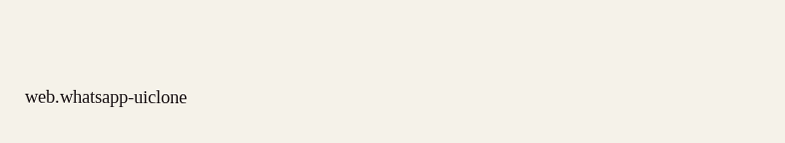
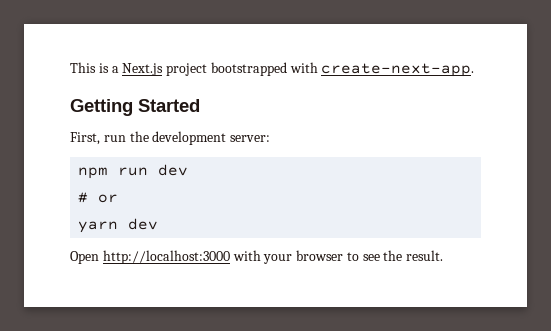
[24,89,187,108] web.whatsapp-uiclone -> [70,62,475,77] [70,99,200,116] [70,131,271,145] [78,164,189,179] [78,192,119,203] [78,218,159,233] [70,250,444,264] This is a Next.js project bootstrapped with create-next-app. // Getting Started // First, run the development server: // npm run dev // # or // yarn dev // Open http://localhost:3000 with your browser to see the result.

